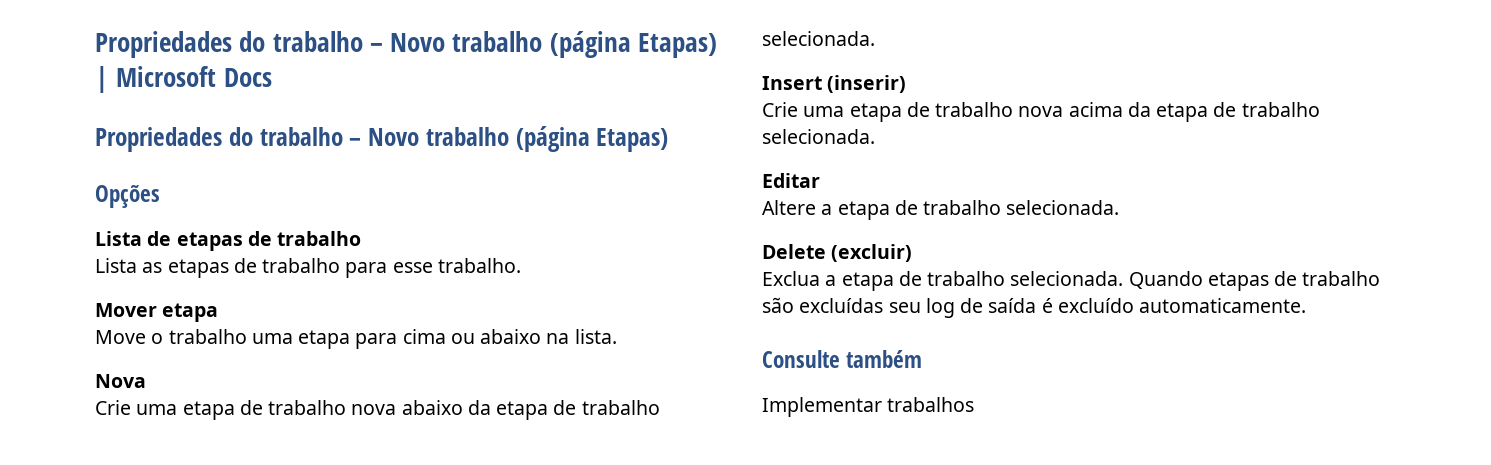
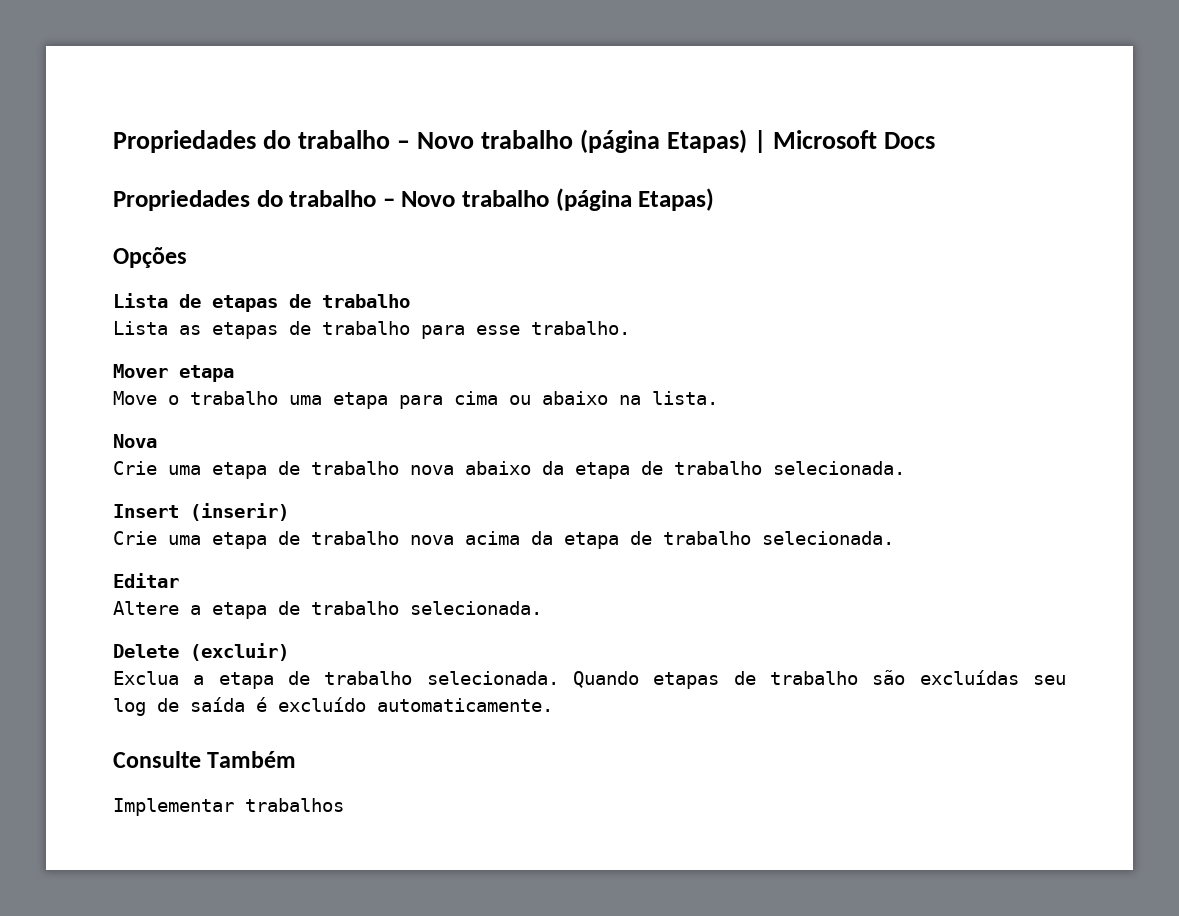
[846,350,923,368] também -> [207,751,297,768] Também

